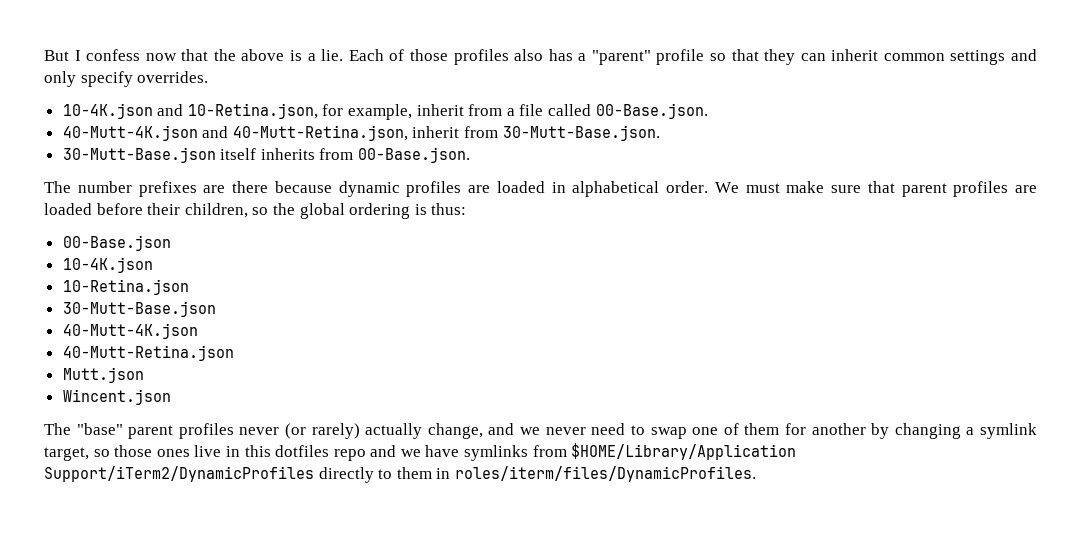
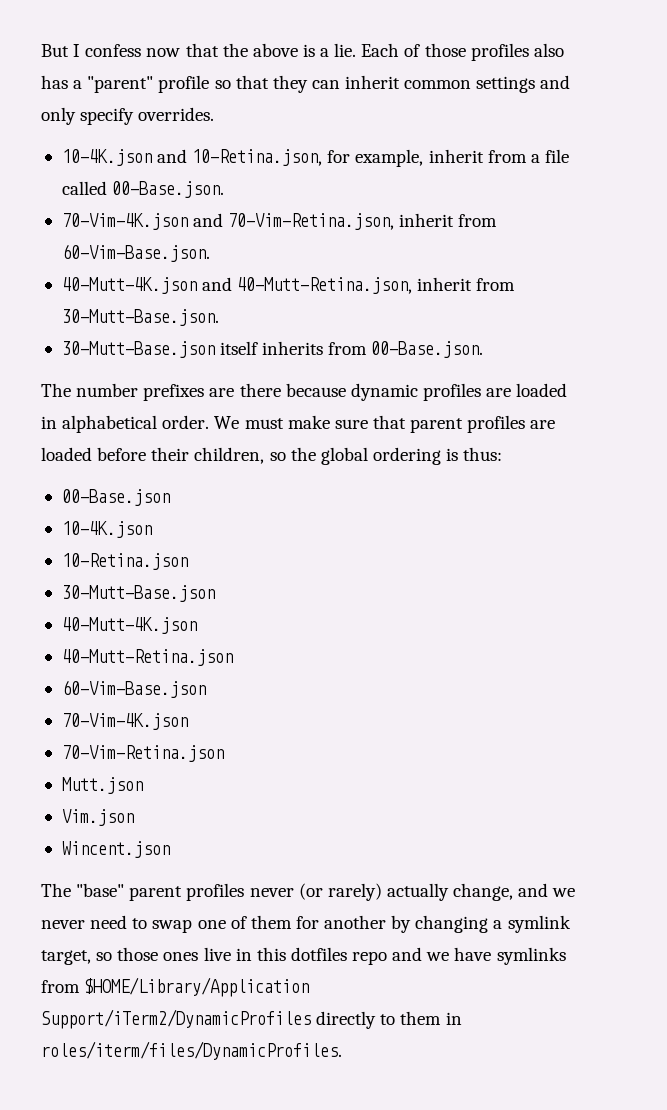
(708, 111) none -> [61,213,498,230] [61,244,210,262] // 70-Vim-4K.json and 70-Vim-Retina.json, inherit from 60-Vim-Base.json.
(234, 353) none -> [61,680,206,698] [61,713,188,730] [61,745,224,762] // 60-Vim-Base.json // 70-Vim-4K.json // 70-Vim-Retina.json
(144, 375) none -> [61,809,134,826] // Vim.json

